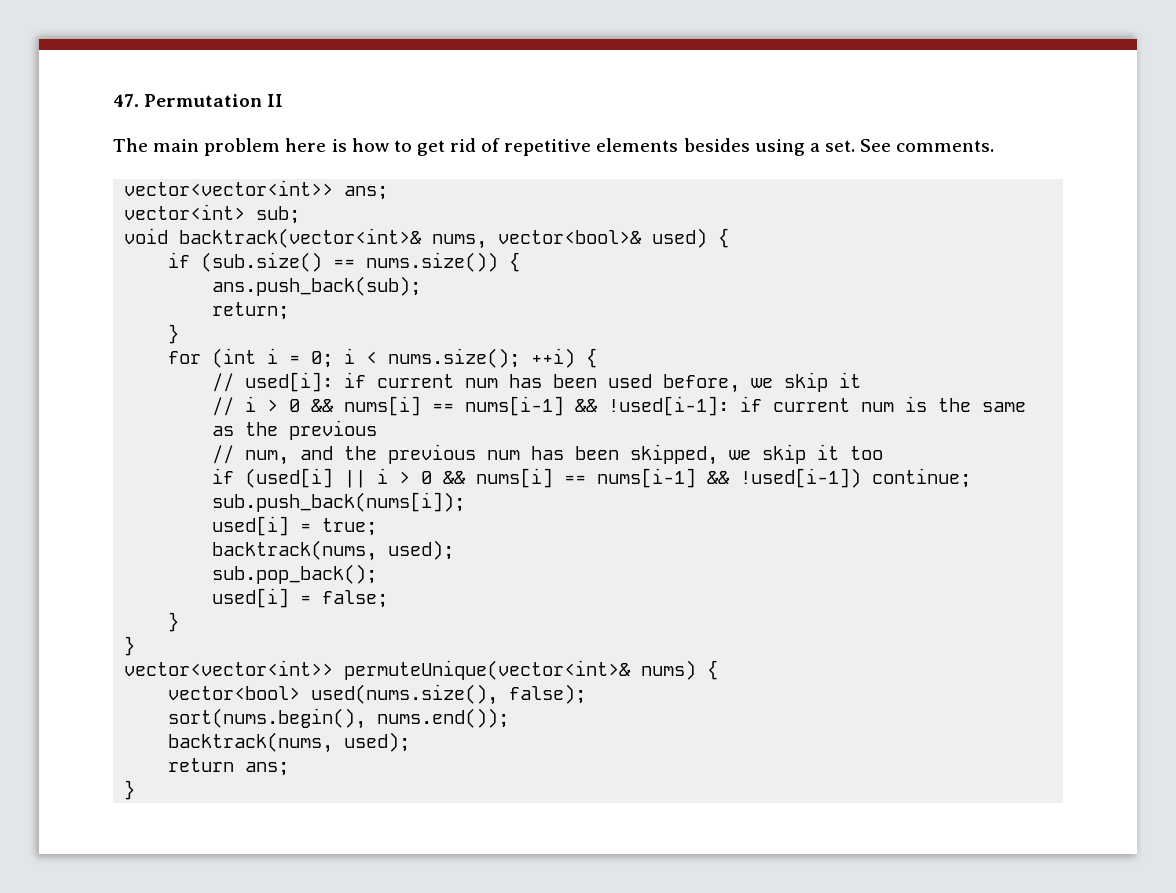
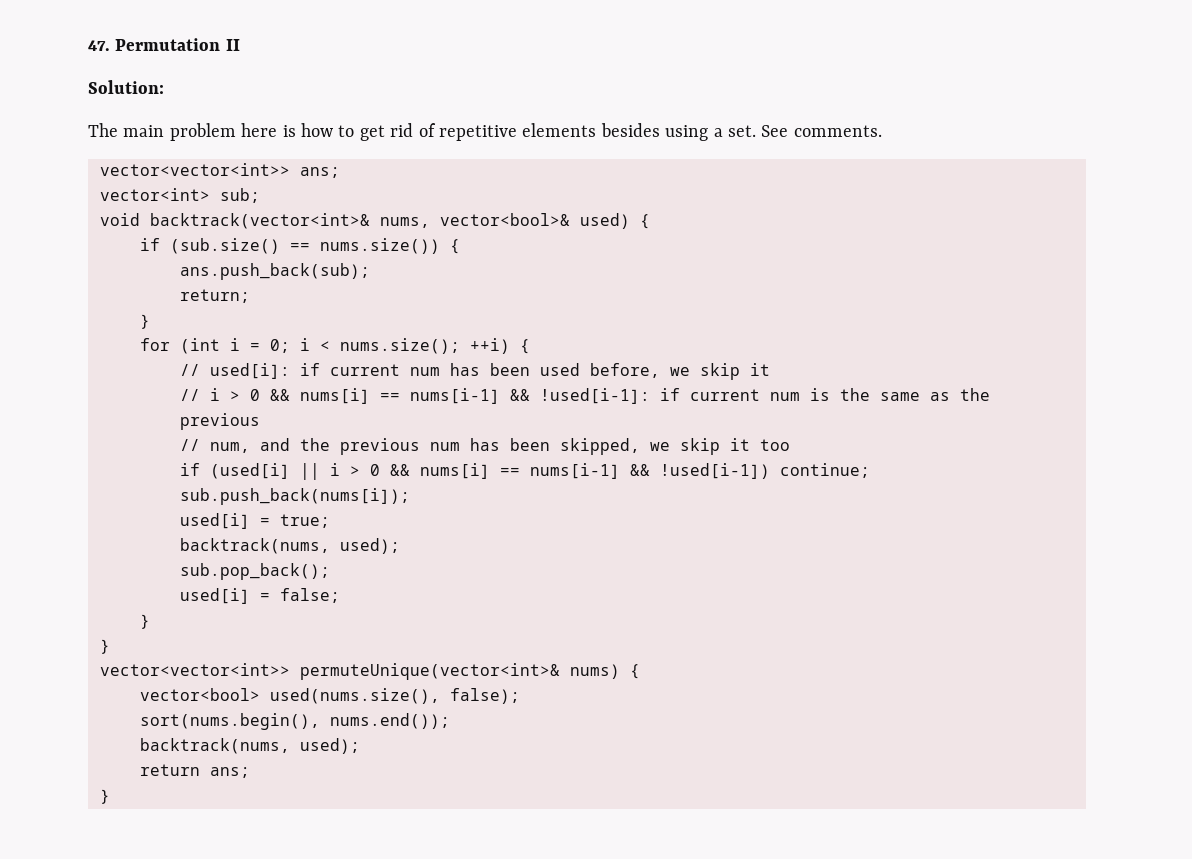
(284, 100) none -> [88,80,164,94] // Solution:

